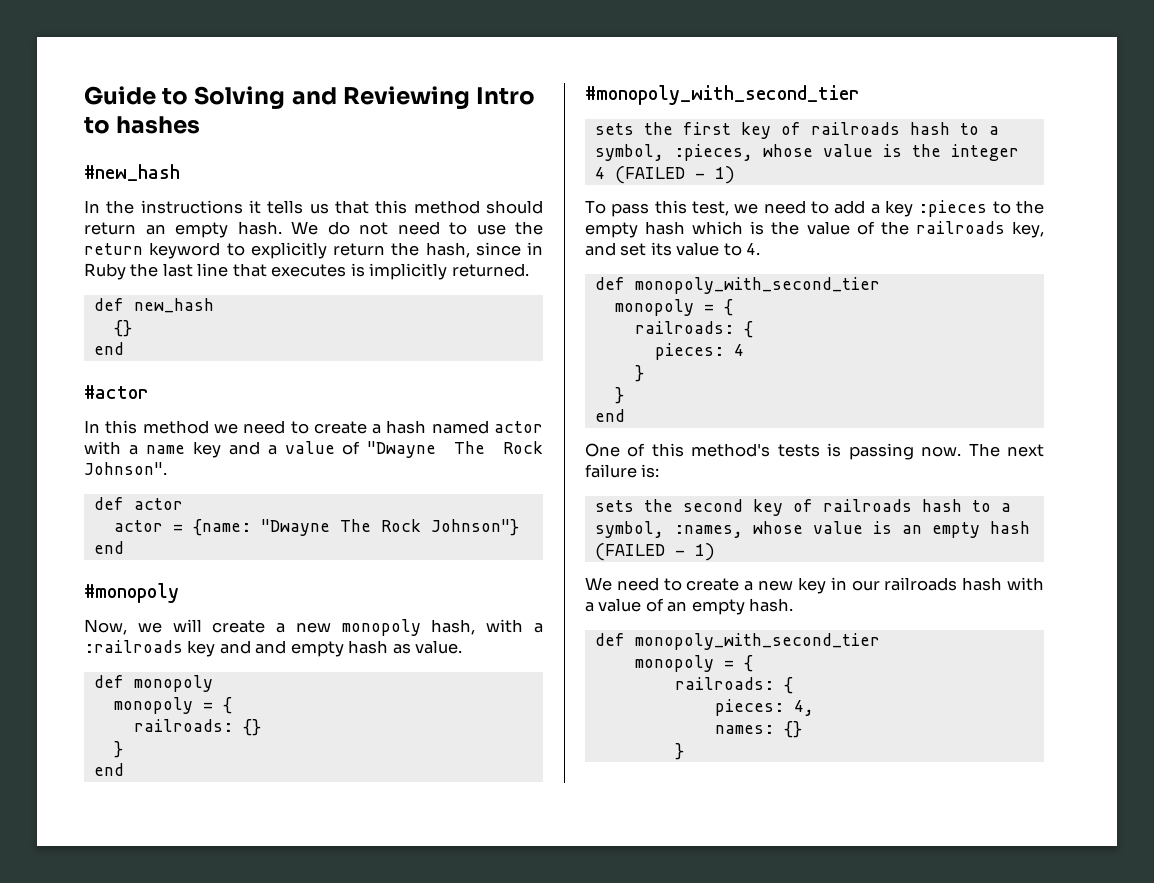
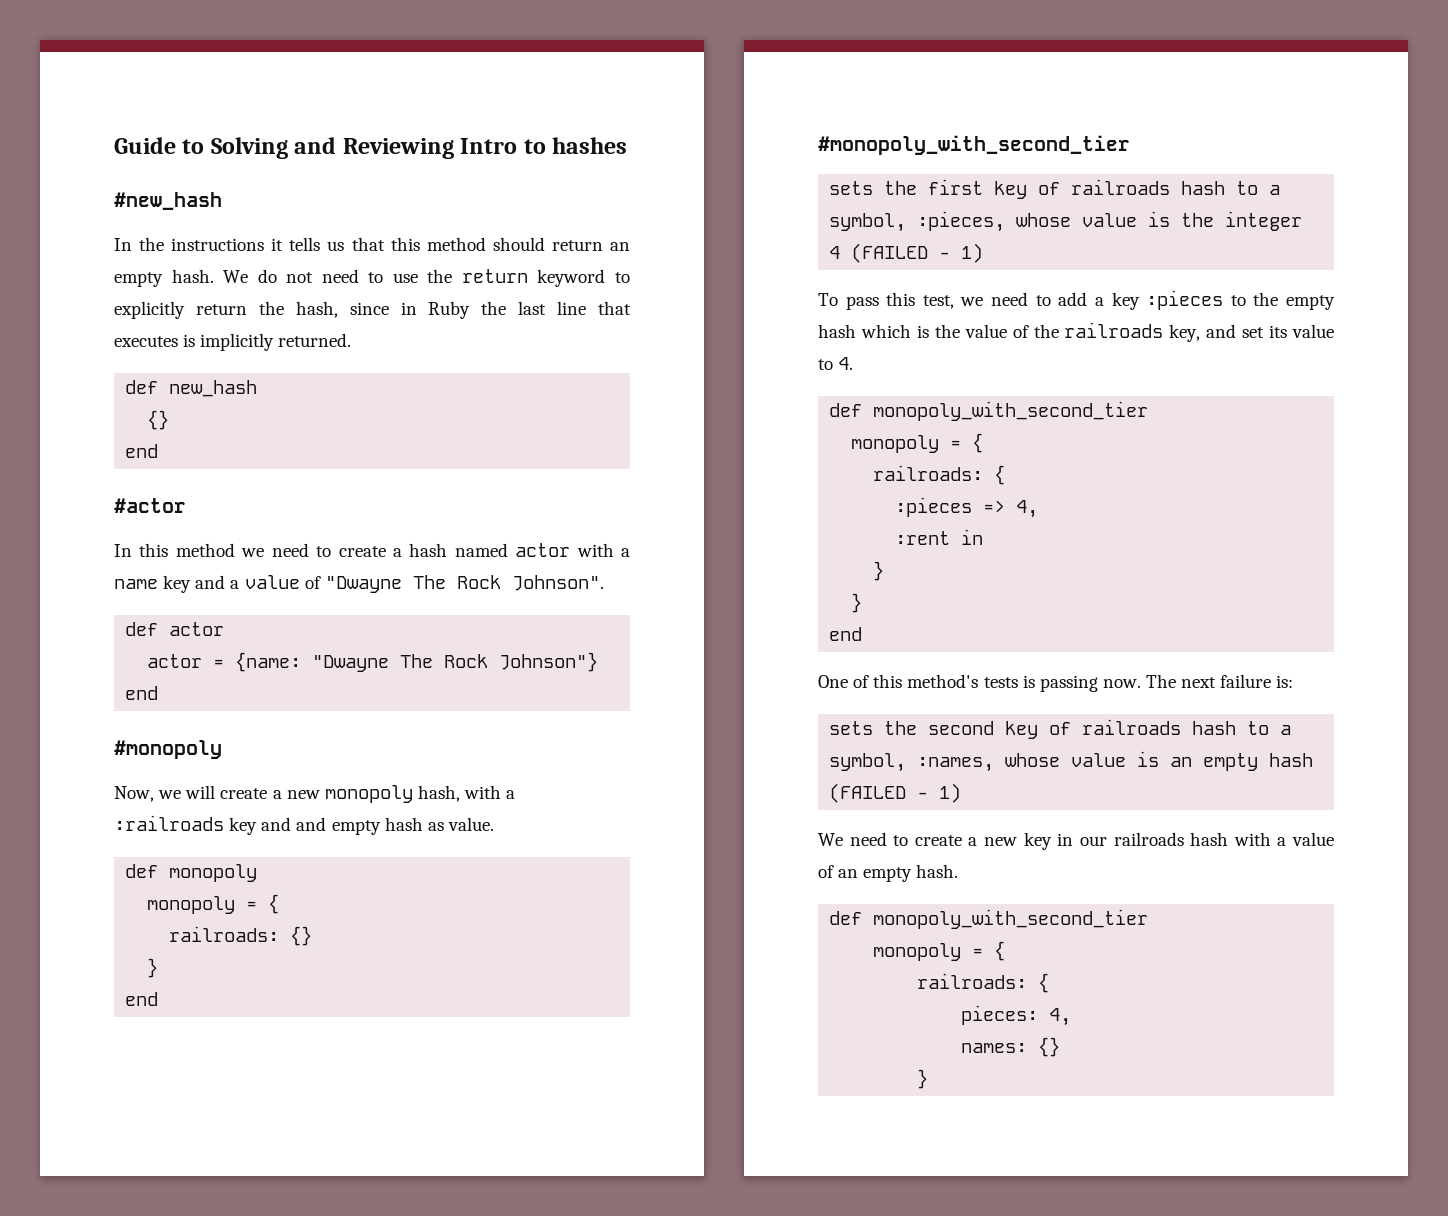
[654,343,744,360] pieces: 4 -> [895,497,1039,518] [895,529,984,545] :pieces => 4, // :rent in

